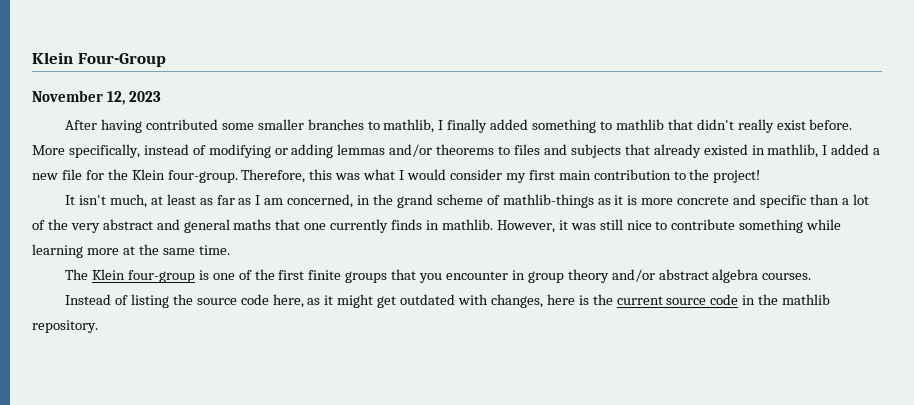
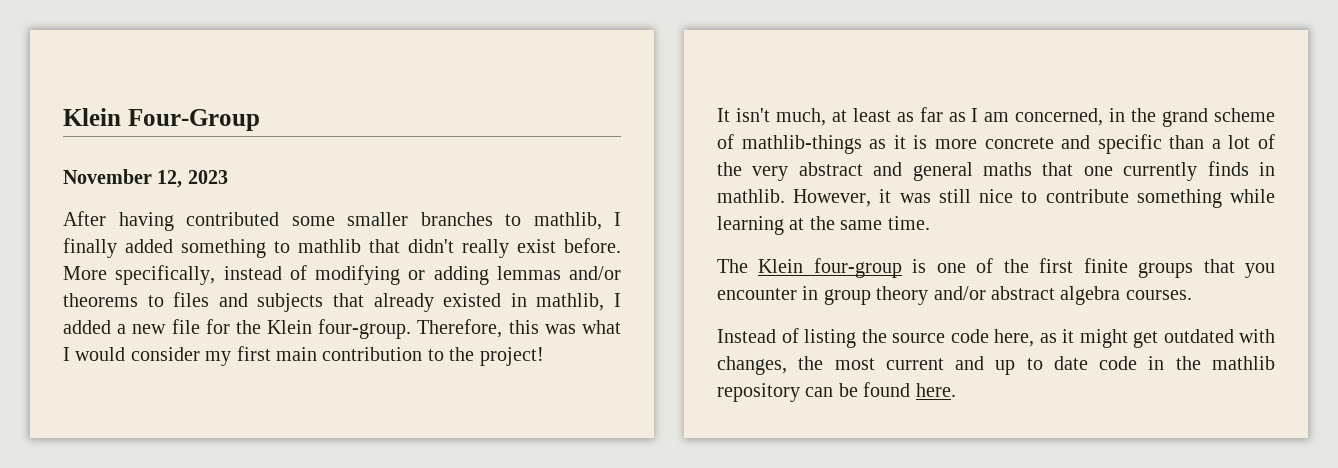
[86,248,119,255] more -> (784, 225) none
[546,294,831,305] [32,320,98,333] here is the current source code in the mathlib repository. -> [798,356,1275,375] [717,382,956,402] the most current and up to date code in the mathlib repository can be found here.

